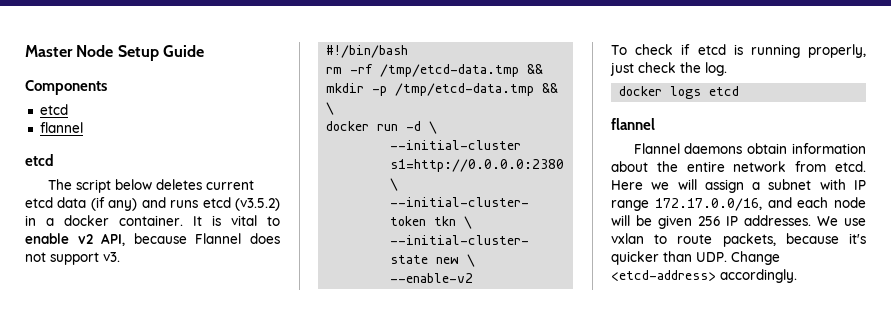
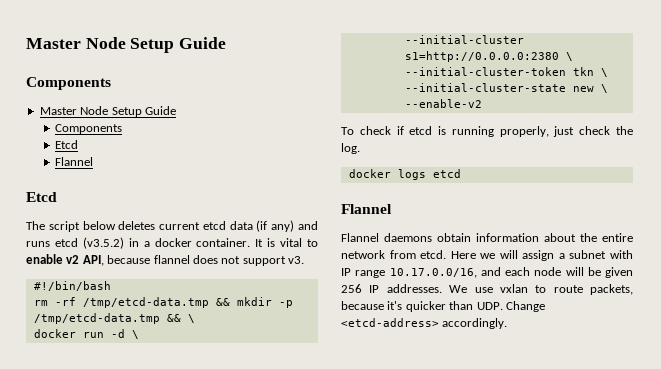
[25,45,204,61] [25,80,107,95] [39,104,68,115] [39,122,83,133] [25,154,54,166] Master Node Setup Guide // Components // etcd // flannel // etcd -> [26,37,227,53] [26,77,111,90] [39,106,176,117] [55,124,123,134] [55,140,79,149] [55,157,94,166] [26,192,57,202] Master Node Setup Guide // Components // Master Node Setup Guide // Components // Etcd // Flannel // Etcd
[195,233,242,244] Flannel -> [153,255,190,264] flannel
[611,118,655,130] flannel -> [341,204,392,214] Flannel
[654,198,762,211] 172.17.0.0/16, -> [389,268,477,278] 10.17.0.0/16,

